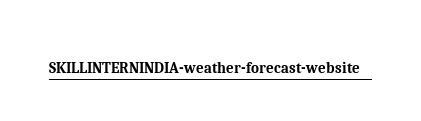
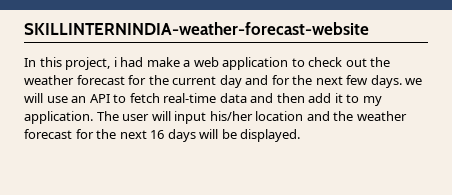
(360, 67) none -> [24,57,391,70] [24,75,423,88] [24,93,382,106] [24,111,407,124] [24,129,301,142] // In this project, i had make a web application to check out the weather forecast for the current day and for the next few days. we will use an API to fetch real-time data and then add it to my application. The user will input his/her location and the weather forecast for the next 16 days will be displayed.

